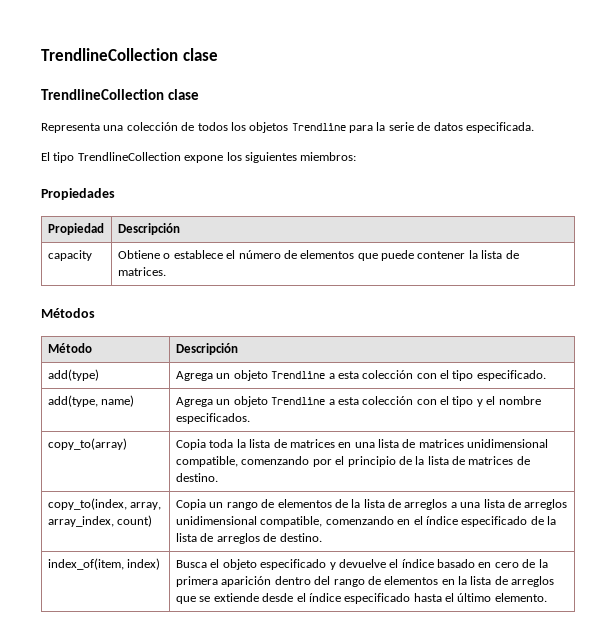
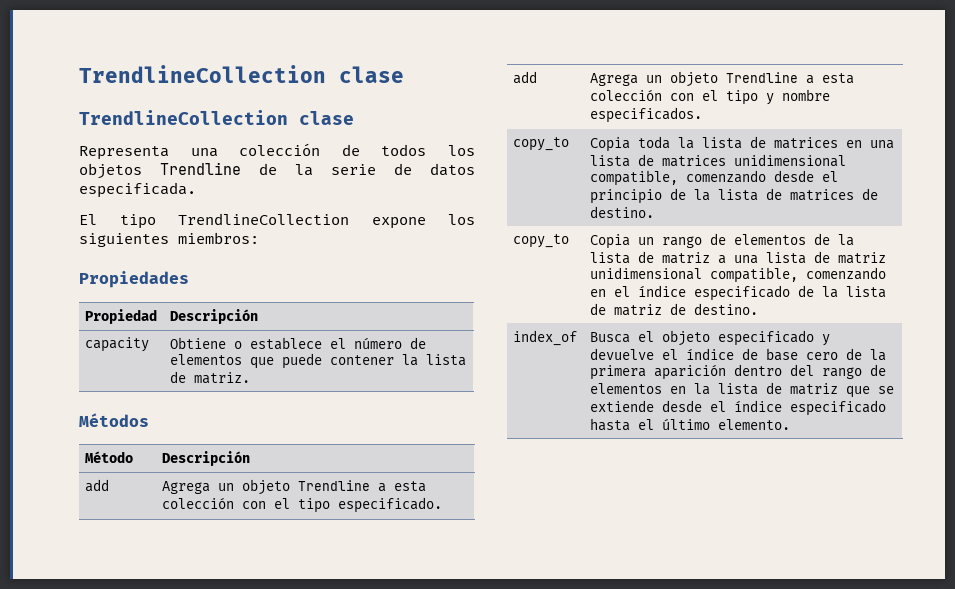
[349,125,373,133] para -> [259,163,277,175] de
[117,267,166,276] matrices. -> [194,372,251,384] matriz.
[47,369,99,381] add(type) -> [85,479,110,492] add
[47,395,135,407] add(type, name) -> [513,71,538,84] add
[486,396,496,405] el -> (775, 99) none
[47,438,127,450] copy_to(array) -> [513,137,570,151] copy_to
[312,459,332,467] por -> [774,170,815,182] desde
[47,498,162,510] [47,515,153,527] copy_to(index, array, array_index, count) -> [513,234,570,248] copy_to
[404,499,448,510] arreglos -> [662,252,711,264] matriz
[524,499,568,510] arreglos -> [838,252,887,264] matriz
[216,533,322,544] [47,558,161,570] arreglos de destino. // index_of(item, index) -> [614,303,759,316] [513,330,578,346] matriz de destino. // index_of
[436,559,492,568] basado en -> [742,348,799,361] de base
[511,576,555,587] arreglos -> [790,383,839,395] matriz

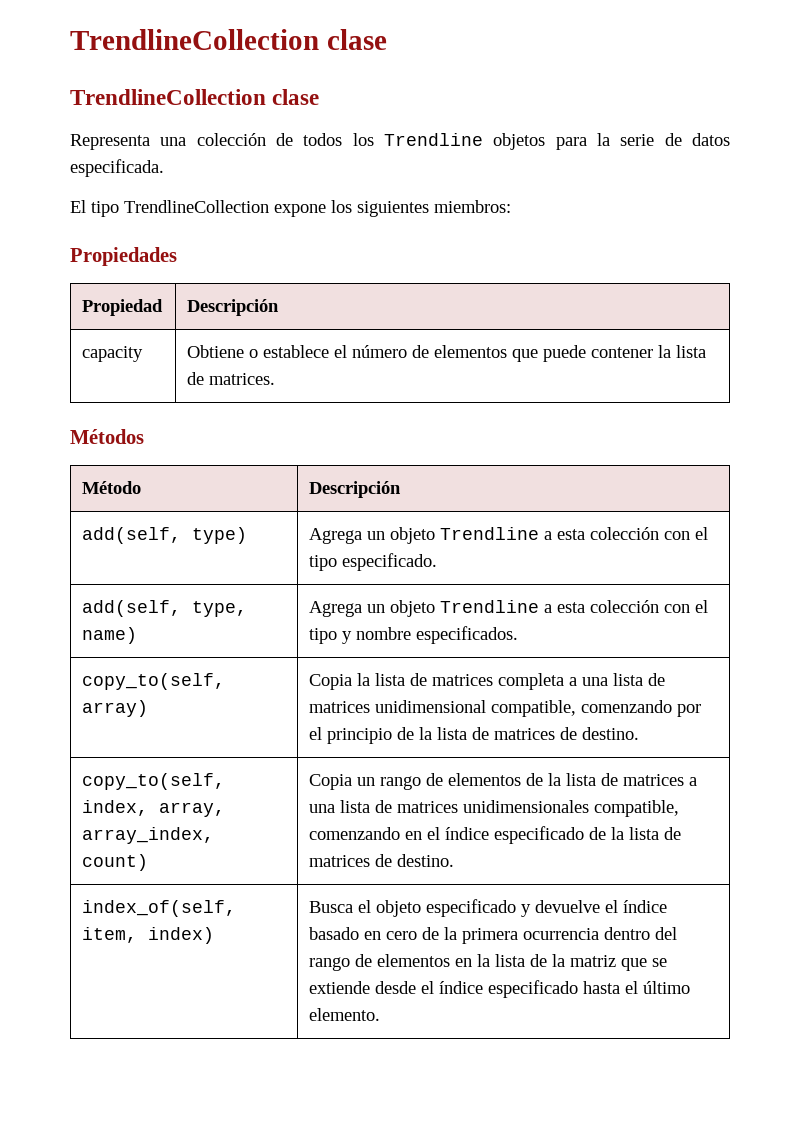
[79,162,277,179] objetos Trendline de -> [384,133,587,150] Trendline objetos para
[194,372,251,384] matriz. -> [209,373,276,385] matrices.
[85,479,110,492] add -> [82,527,248,544] add(self, type)
[513,71,538,84] add -> [82,600,248,617] [82,627,138,644] add(self, type, name)
[513,137,570,151] [590,136,863,152] copy_to | Copia toda la lista de matrices en -> [82,673,226,690] [82,700,149,717] [309,673,578,690] copy_to(self, array) | Copia la lista de matrices completa a
[774,170,815,182] desde -> [677,704,702,717] por
[513,234,570,248] copy_to -> [82,773,226,790] [82,800,226,817] [82,827,215,844] [82,854,149,871] copy_to(self, index, array, array_index, count)
[662,251,887,264] [590,267,703,280] matriz a una lista de matriz unidimensional -> [623,774,698,786] [309,800,590,813] matrices a una lista de matrices unidimensionales
[614,303,759,316] [513,330,578,346] matriz de destino. // index_of -> [309,854,455,867] [82,900,237,917] [82,927,215,944] matrices de destino. // index_of(self, item, index)
[742,348,799,361] de base -> [309,927,382,940] basado en
[654,364,727,380] aparición -> [523,928,600,940] ocurrencia
(783, 388) none -> [552,954,566,967] la

